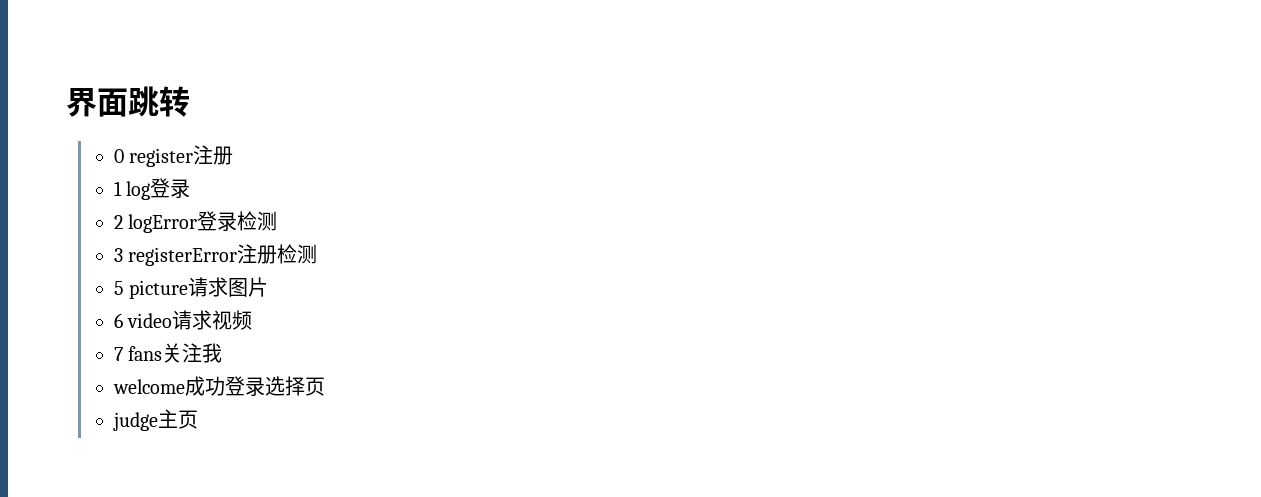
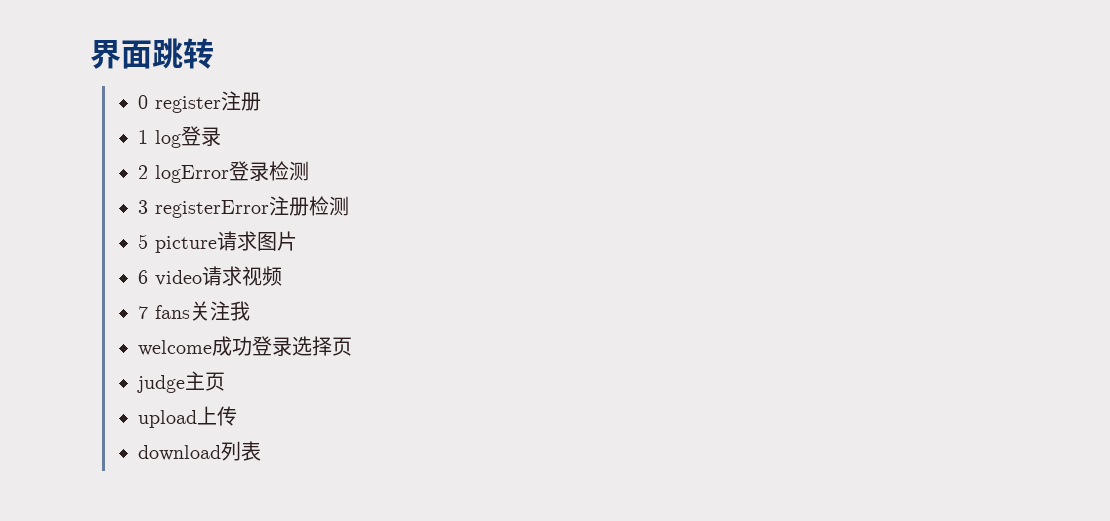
(198, 419) none -> [137,406,237,428] [137,441,261,461] // upload上传 // download列表

